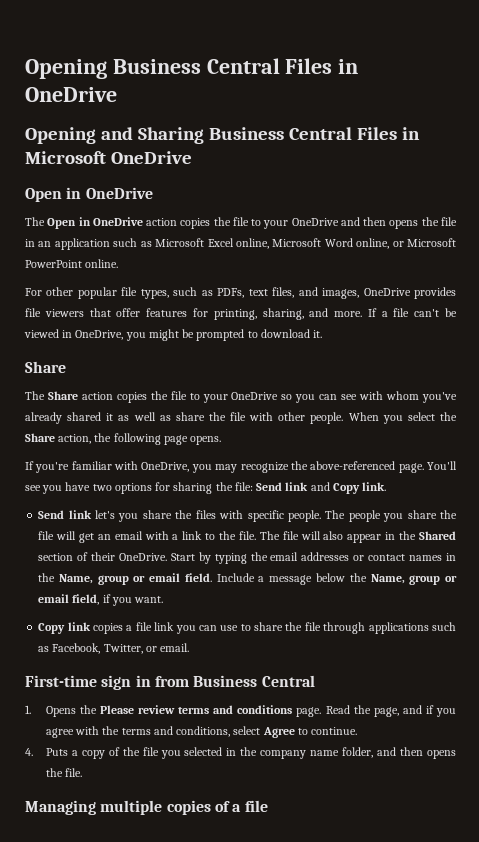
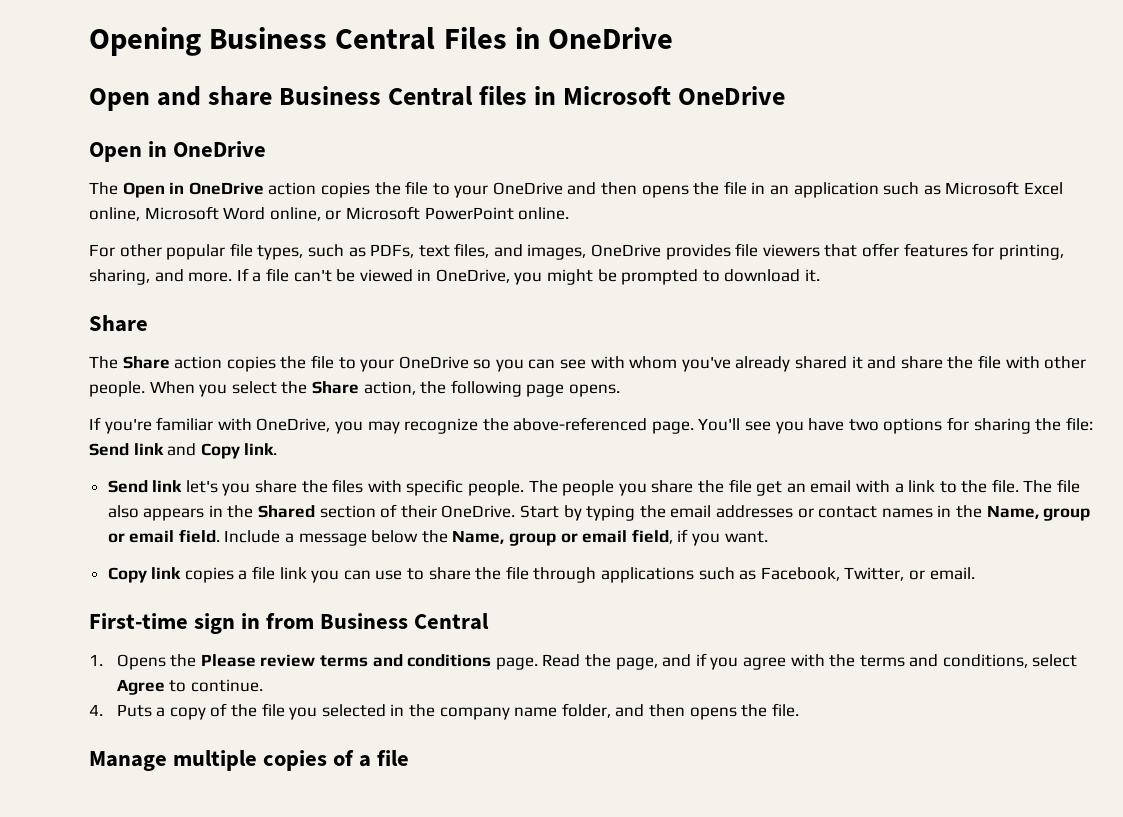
[25,127,397,144] Opening and Sharing Business Central Files -> [89,86,528,111] Open and share Business Central files
[118,412,171,421] as well as -> [867,356,897,369] and
[56,531,77,540] will -> (752, 486) none
[300,531,382,543] will also appear -> [107,505,205,521] also appears
[25,800,96,815] Managing -> [89,751,167,771] Manage

